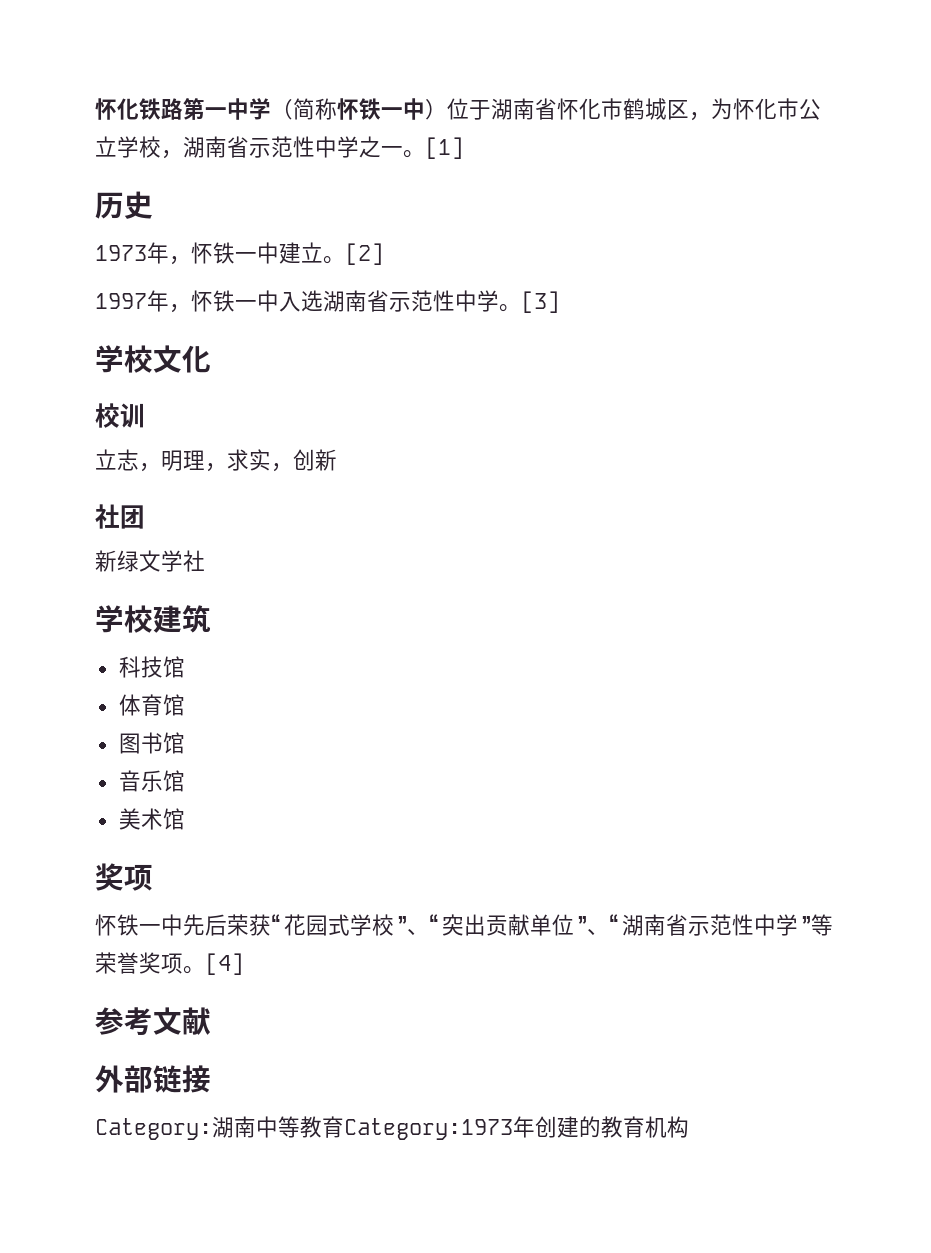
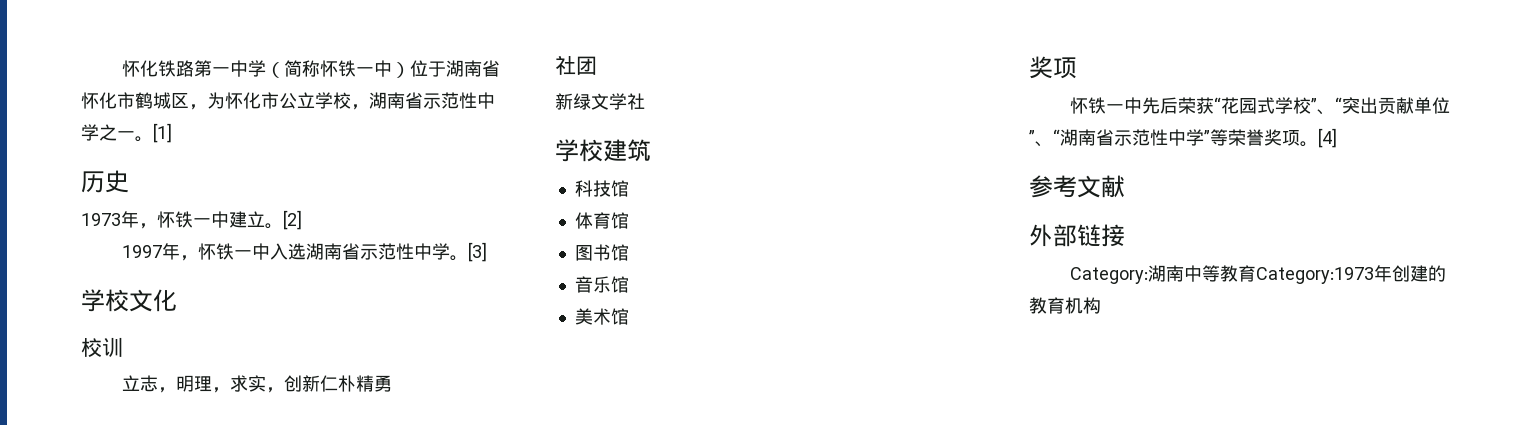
(337, 460) none -> [320,375,393,392] 仁朴精勇

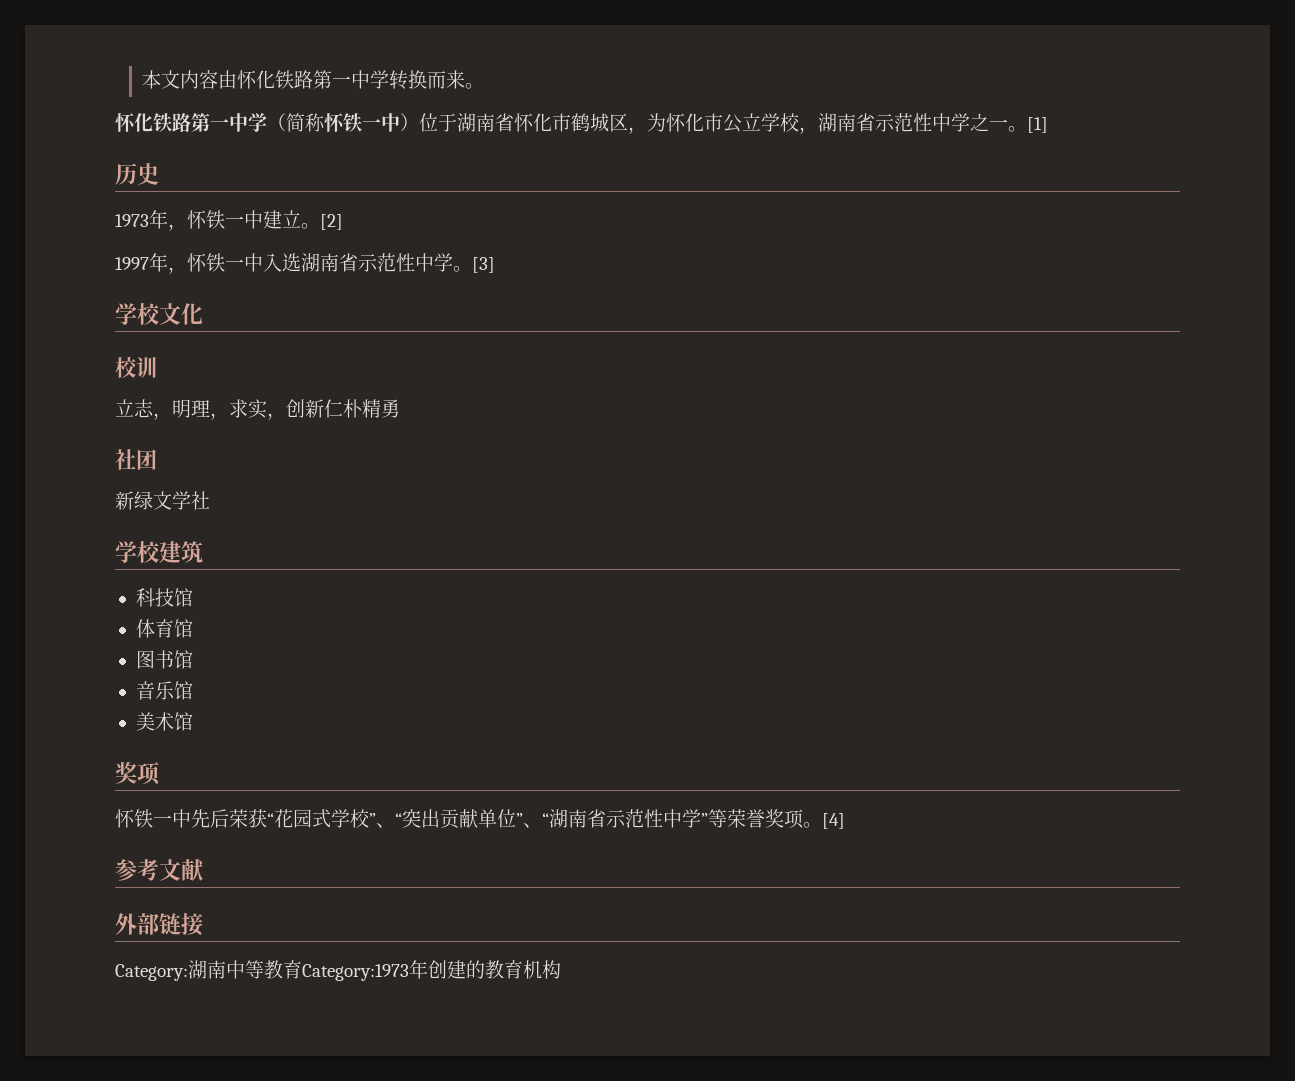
(122, 68) none -> [141,70,484,90] 本文内容由怀化铁路第一中学转换而来。 //

